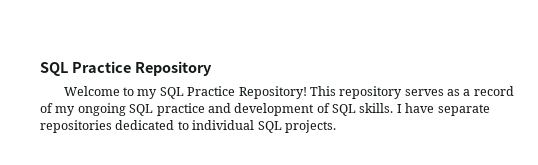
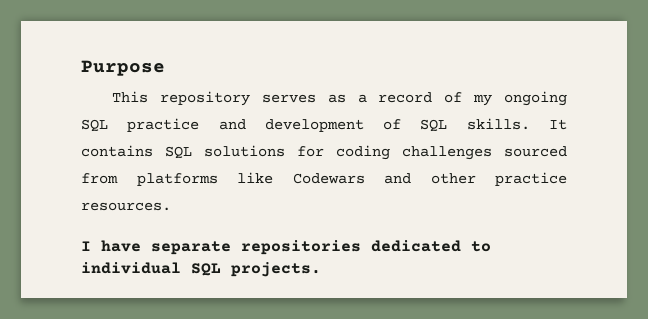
[40,61,212,76] [63,86,307,99] SQL Practice Repository // Welcome to my SQL Practice Repository! -> [81,60,165,76] Purpose //
(394, 108) none -> [549,119,567,130] [81,145,567,160] [81,172,567,186] [81,202,171,211] It contains SQL solutions for coding challenges sourced from platforms like Codewars and other practice resources. //

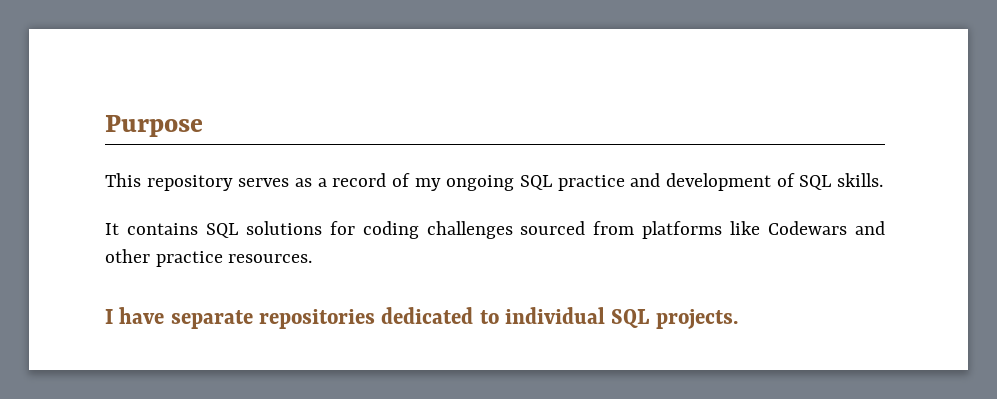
(530, 124) none -> (884, 180) //

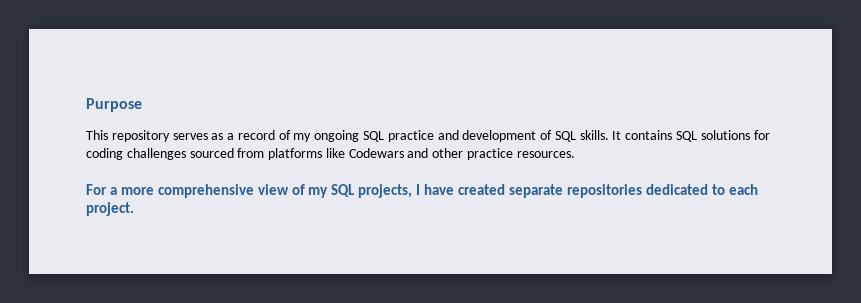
(884, 180) // -> (609, 135) none
(313, 258) none -> [86,184,413,198] For a more comprehensive view of my SQL projects,
(165, 315) none -> [458,184,506,195] created
[505,307,738,329] individual SQL projects. -> [728,184,758,195] [86,202,134,216] each project.

